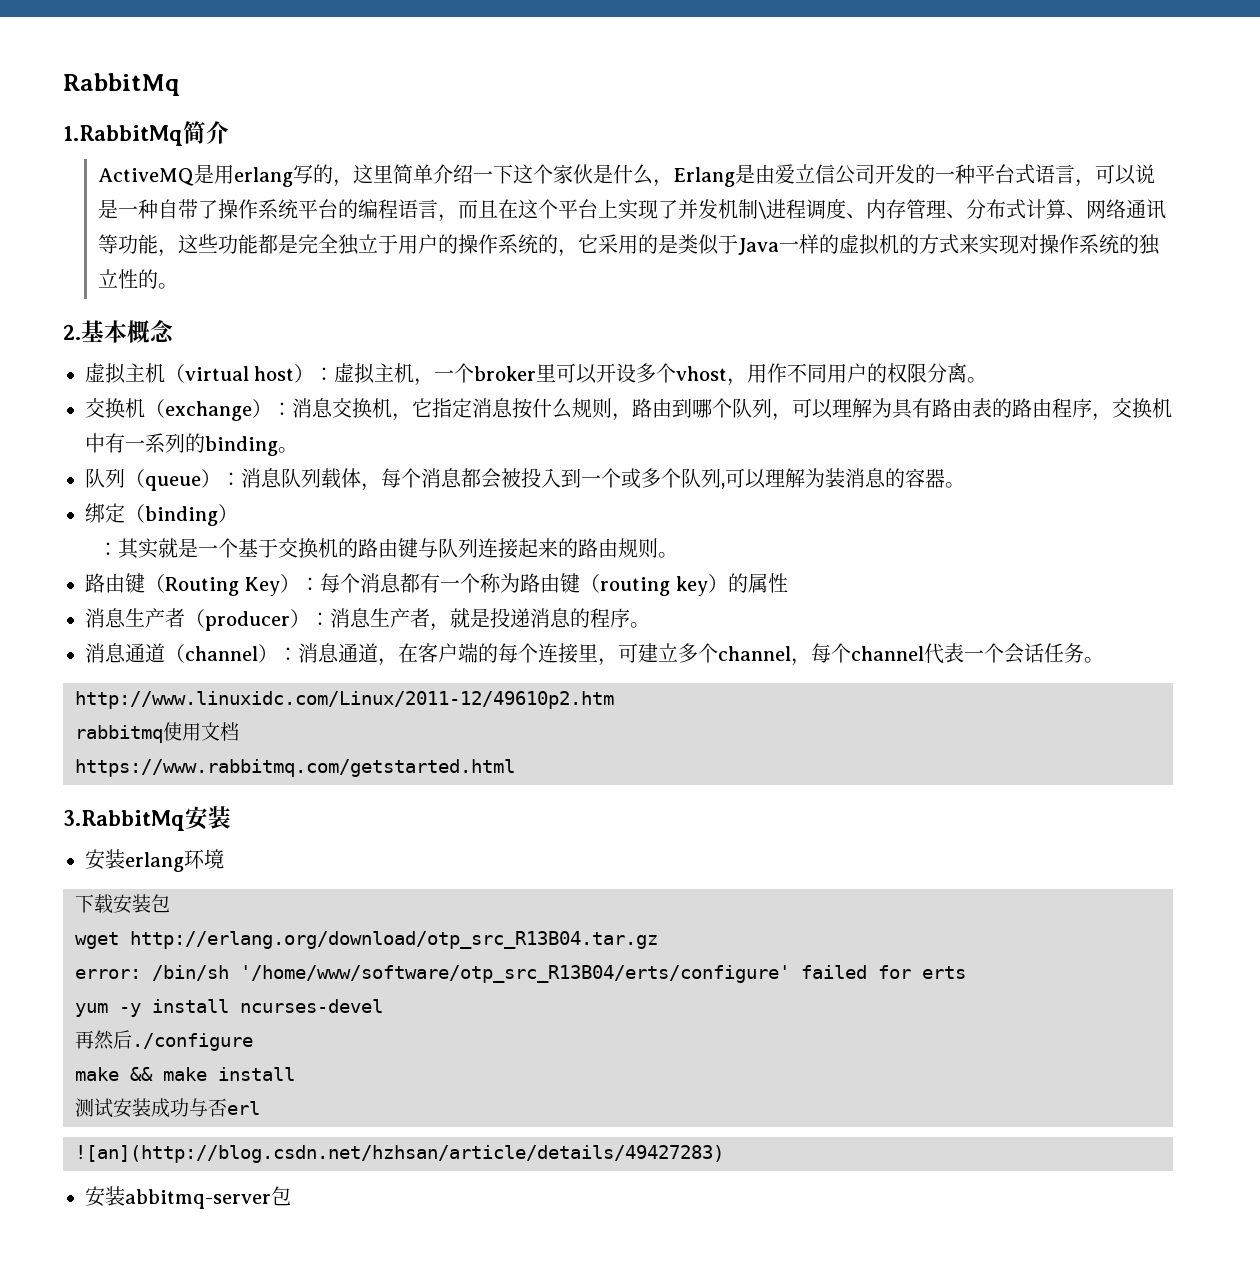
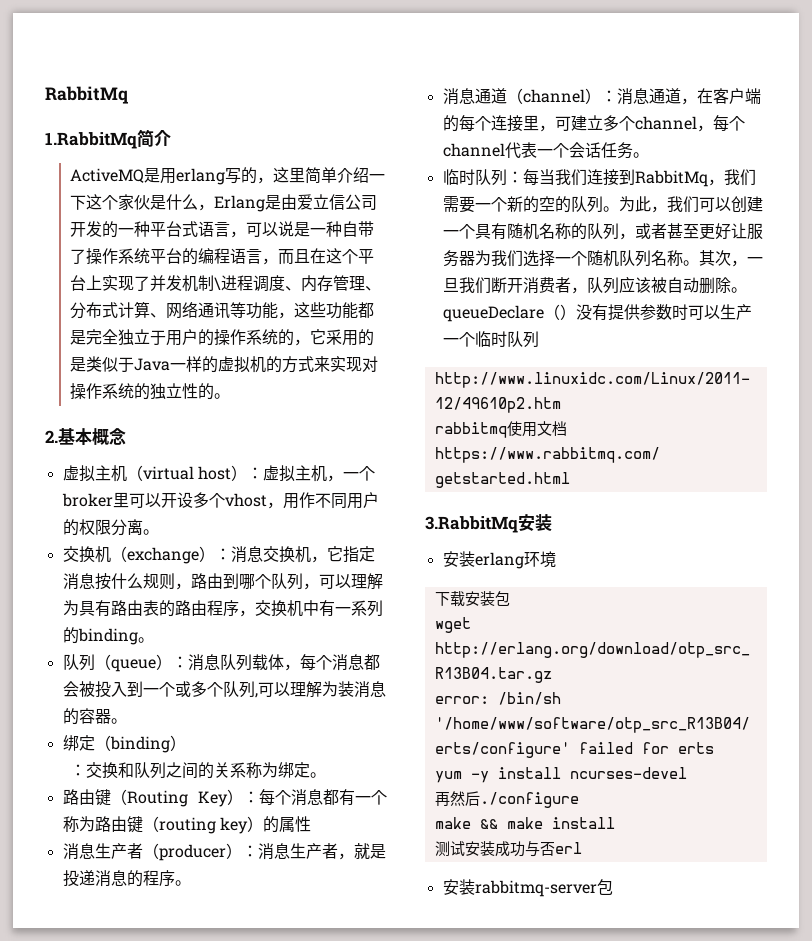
[117,538,658,559] 其实就是一个基于交换机的路由键与队列连接起来的路由规则 -> [86,762,311,779] 交换和队列之间的关系称为绑定
(1104, 660) none -> [442,169,756,187] [442,196,763,213] [442,223,763,240] [442,250,763,267] [442,276,747,294] [442,304,752,322] [442,331,539,348] // 临时队列：每当我们连接到RabbitMq，我们需要一个新的空的队列。为此，我们可以创建一个具有随机名称的队列，或者甚至更好让服务器为我们选择一个随机队列名称。其次，一旦我们断开消费者，队列应该被自动删除。queueDeclare（）没有提供参数时可以生产一个临时队列
[75,1145,724,1163] [85,1186,271,1209] // ![an](http://blog.csdn.net/hzhsan/article/details/49427283) // 安装abbitmq-server -> [442,879,597,897] // 安装rabbitmq-server

